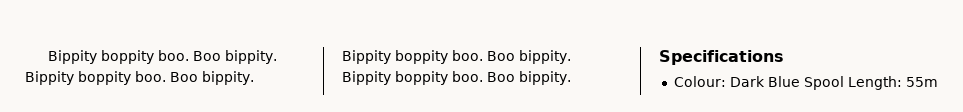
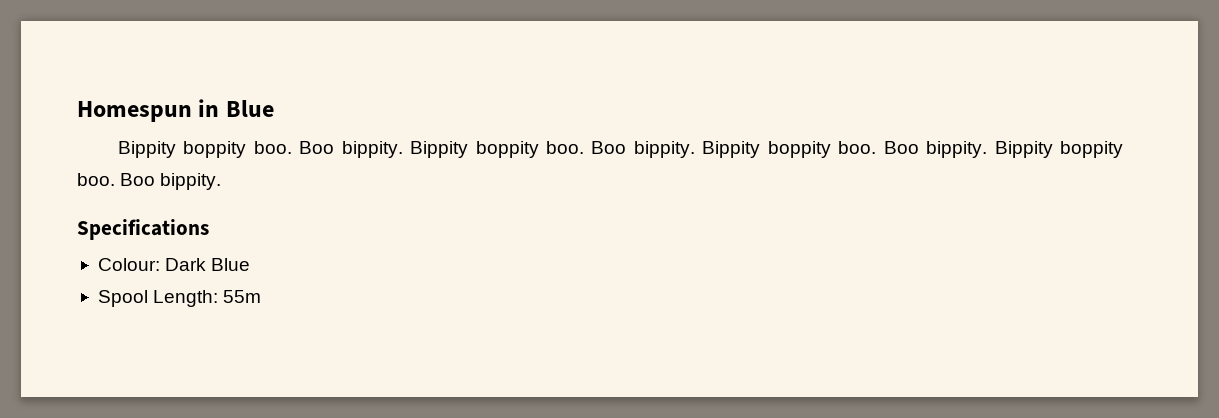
(47, 57) none -> [77,99,274,122] Homespun in Blue //
(800, 81) none -> (251, 264) //

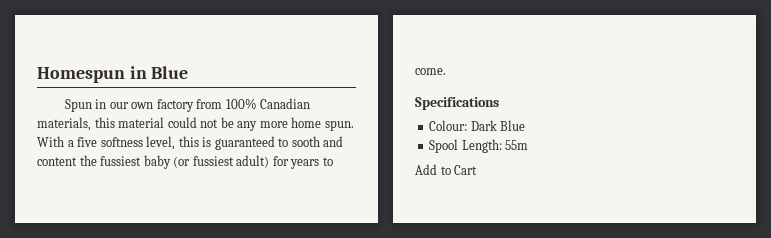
[117,141,1123,158] [77,173,222,190] Bippity boppity boo. Boo bippity. Bippity boppity boo. Boo bippity. Bippity boppity boo. Boo bippity. Bippity boppity boo. Boo bippity. -> [64,98,311,112] [37,117,354,131] [37,136,344,150] [37,155,333,169] [415,68,446,75] Spun in our own factory from 100% Canadian materials, this material could not be any more home spun. With a five softness level, this is guaranteed to sooth and content the fussiest baby (or fussiest adult) for years to come.
(262, 296) none -> [415,164,478,175] // Add to Cart

